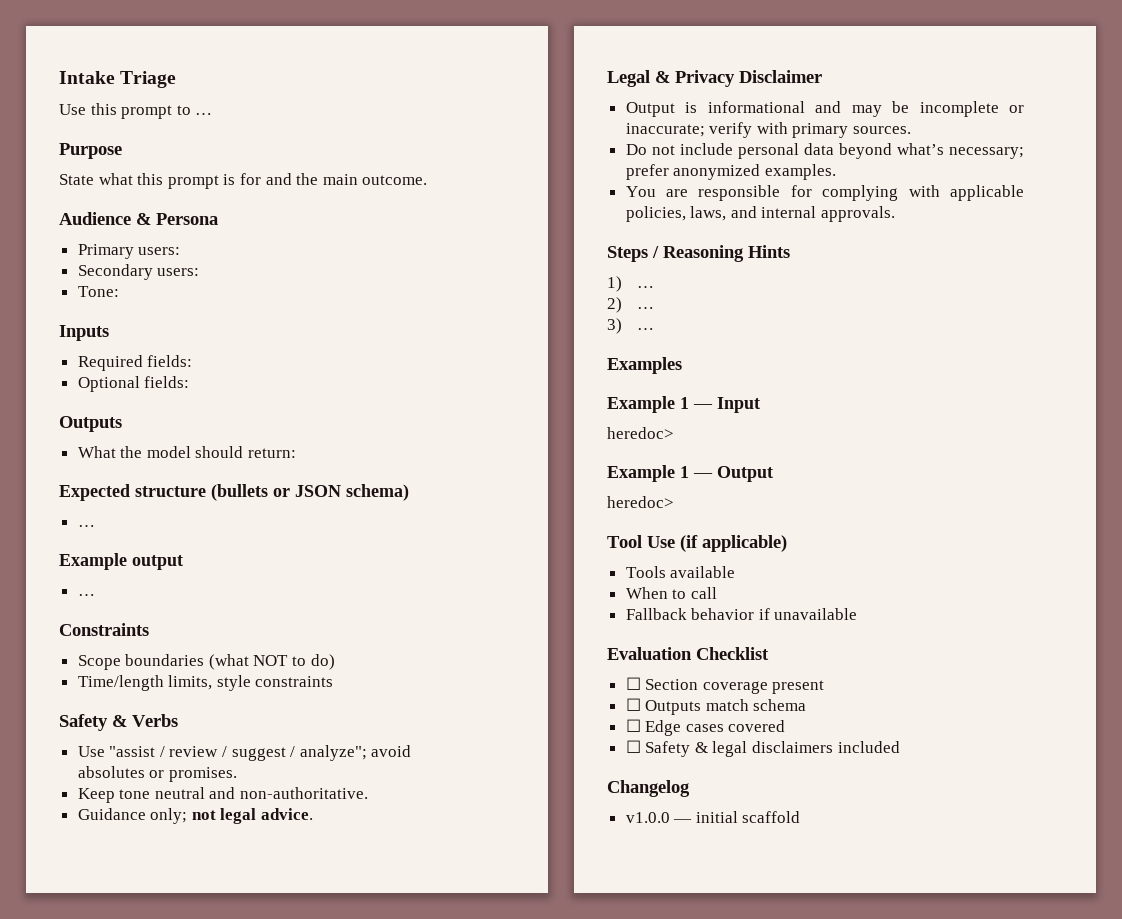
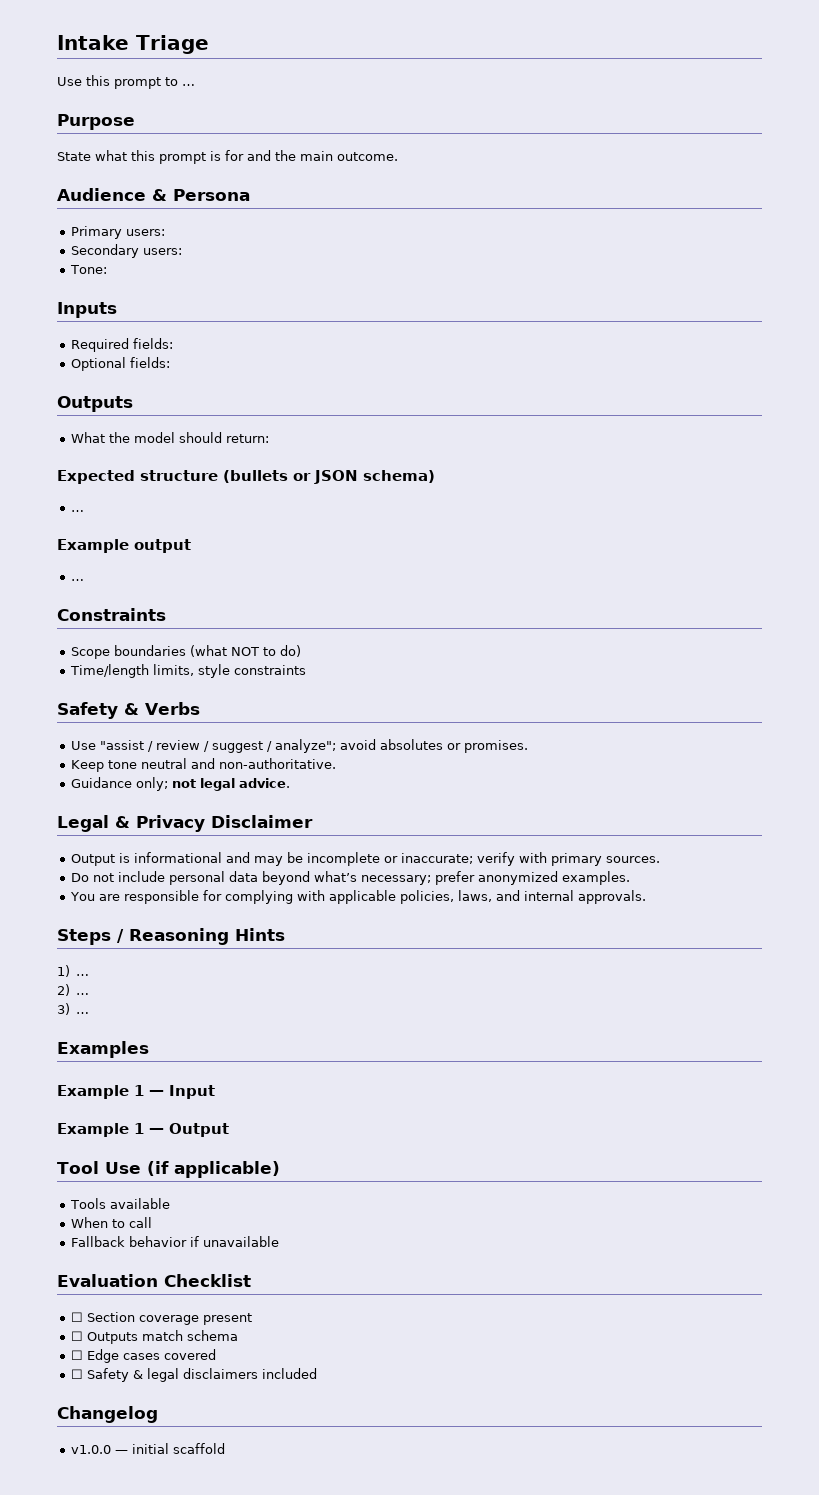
[607,427,674,439] // heredoc> -> (215, 1092) none
[607,496,674,508] // heredoc> -> (229, 1130) none

